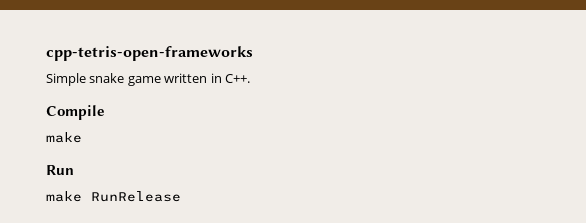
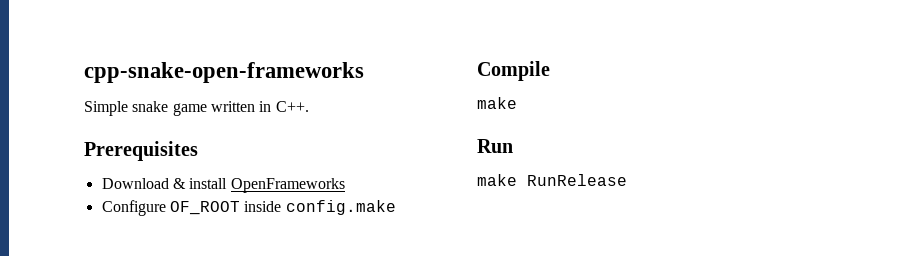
[46,46,253,61] cpp-tetris-open-frameworks -> [84,62,364,83] cpp-snake-open-frameworks
(250, 78) none -> [84,141,198,161] [101,178,345,193] [101,200,396,216] // Prerequisites // Download & install OpenFrameworks // Configure OF_ROOT inside config.make

